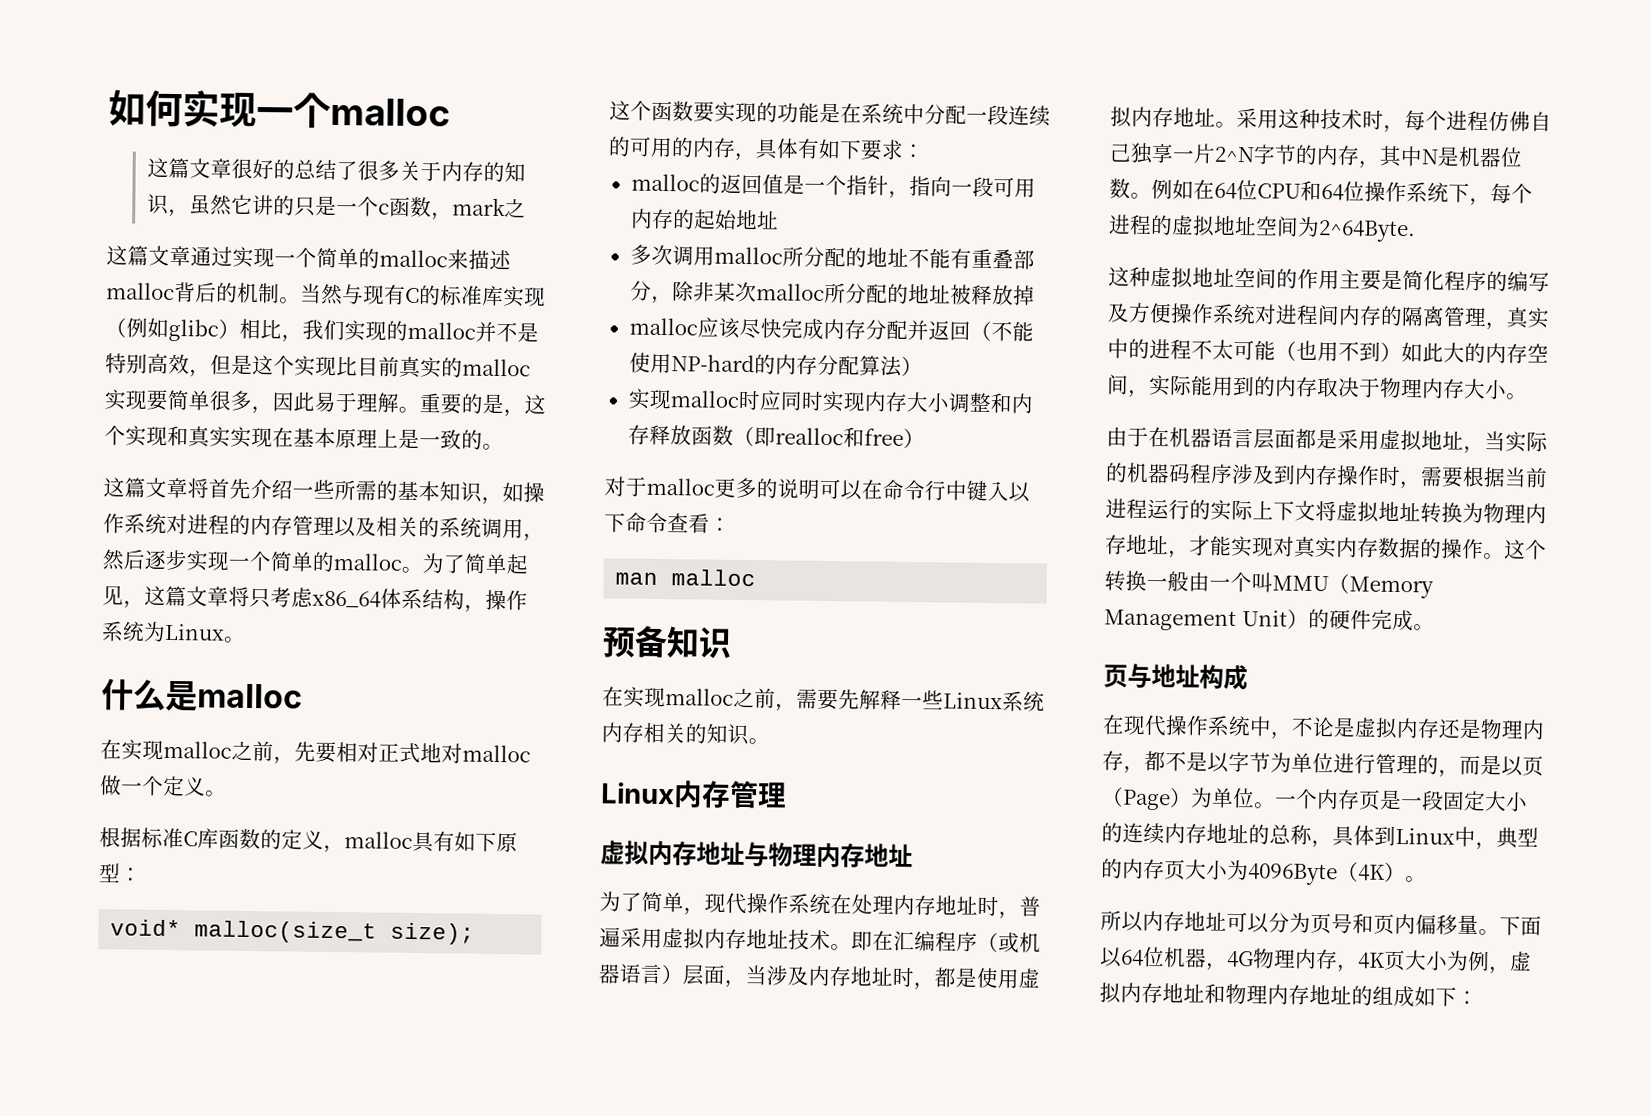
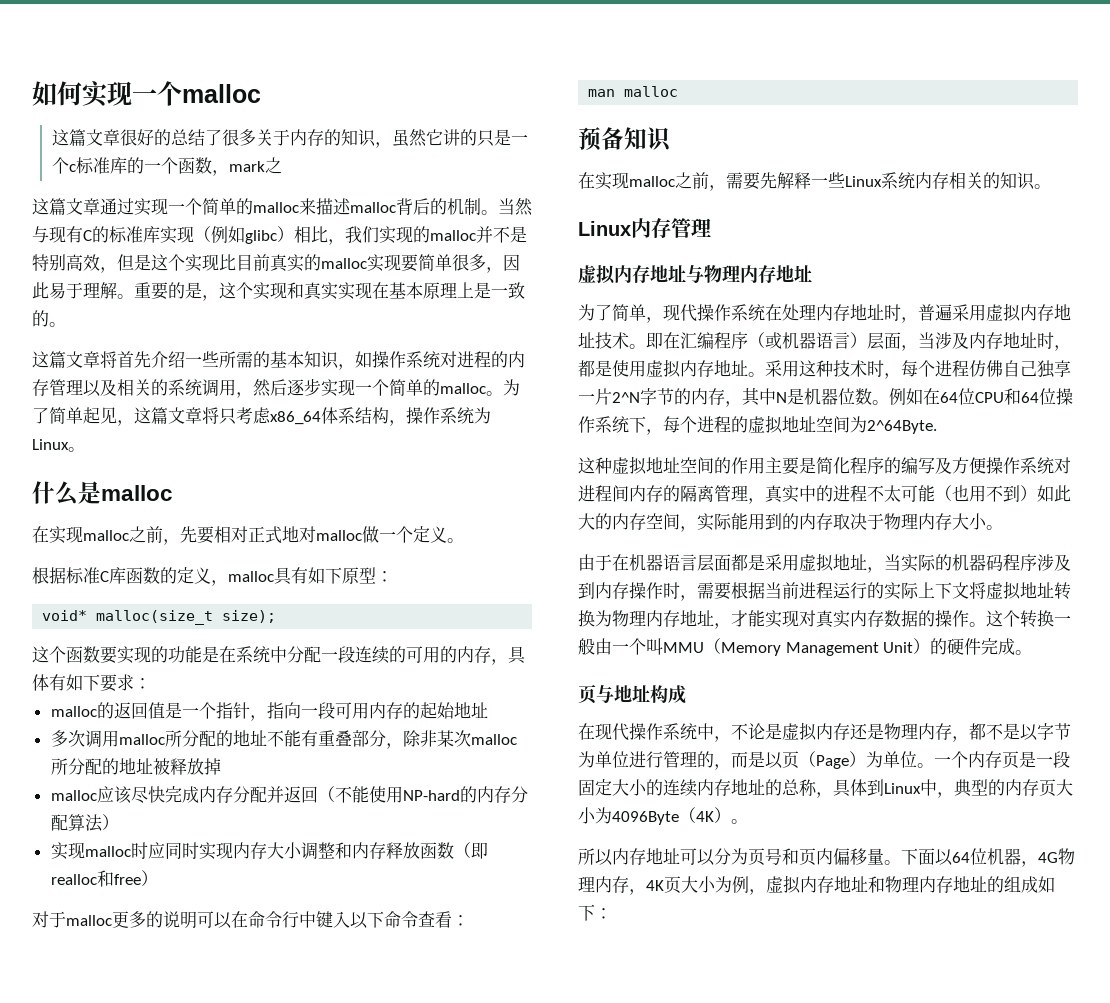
(390, 209) none -> [75,157,178,174] 标准库的一个

